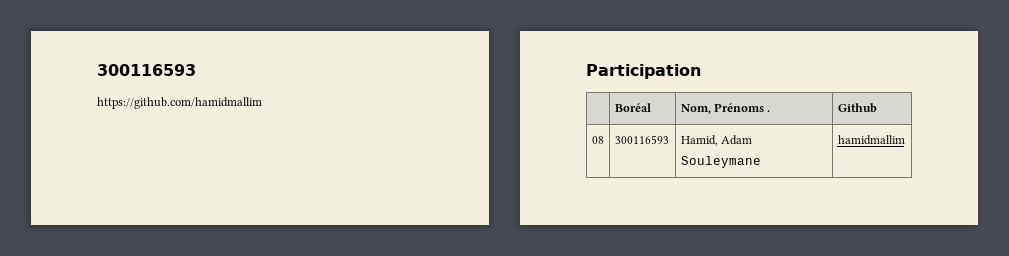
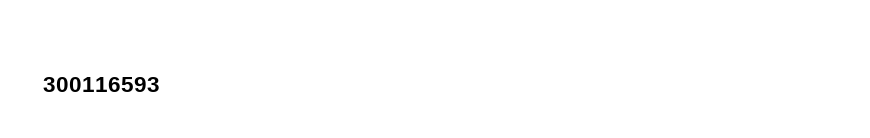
[97,64,196,76] [97,97,262,109] [586,64,701,79] [614,103,651,112] [680,103,771,114] [837,103,877,113] [591,136,604,144] [614,135,669,144] [680,135,752,146] [680,156,761,168] [837,135,905,145] 300116593 // https://github.com/hamidmallim // Participation // | Boréal | Nom, Prénoms . | Github // 08 | 300116593 | Hamid, Adam Souleymane | hamidmallim -> [43,77,160,92] 300116593

